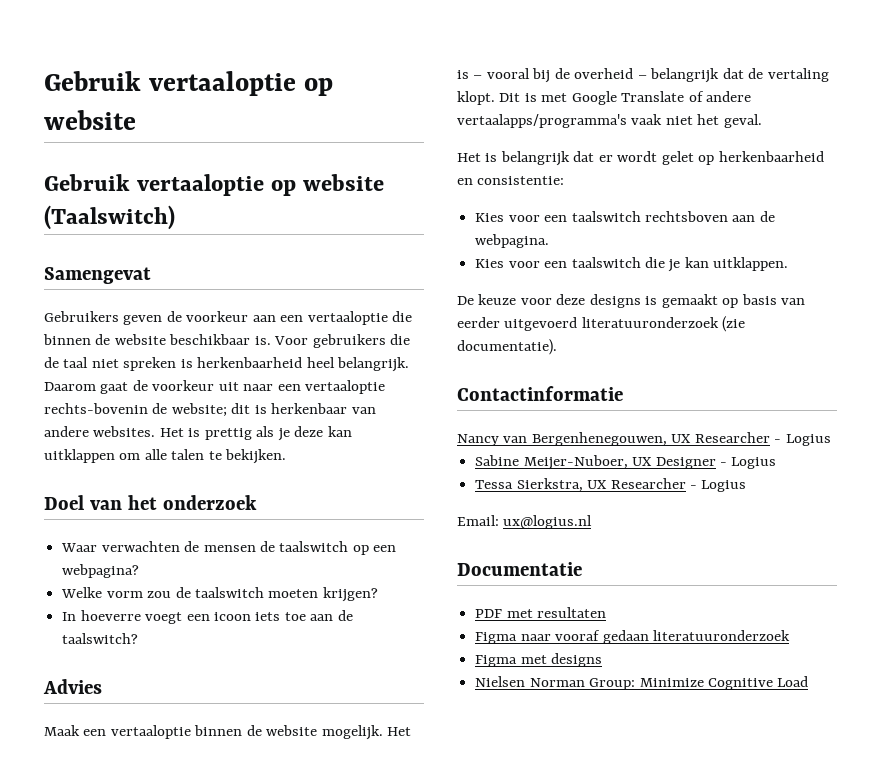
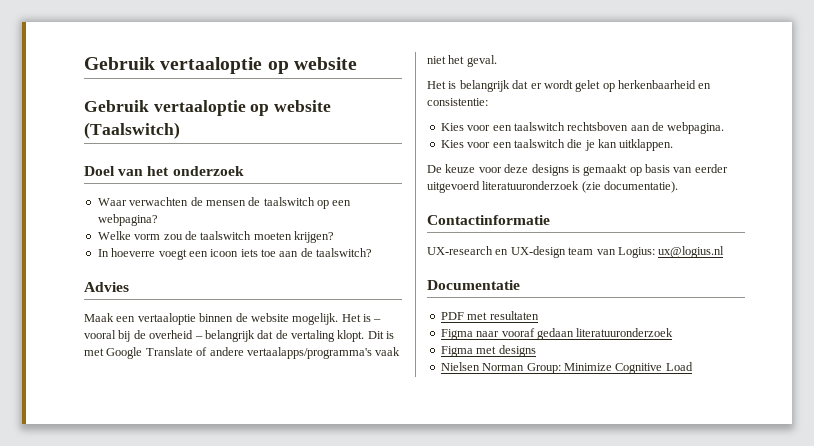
[44,267,151,284] [44,311,413,325] [43,334,411,348] [44,357,410,372] [44,380,386,394] [44,403,376,417] [44,426,352,441] [44,449,287,464] // Samengevat // Gebruikers geven de voorkeur aan een vertaaloptie die binnen de website beschikbaar is. Voor gebruikers die de taal niet spreken is herkenbaarheid heel belangrijk. Daarom gaat de voorkeur uit naar een vertaaloptie rechts-bovenin de website; dit is herkenbaar van andere websites. Het is prettig als je deze kan uitklappen om alle talen te bekijken. -> (180, 130) none
[457,432,831,446] [475,455,777,470] [475,478,747,492] [457,515,499,526] Nancy van Bergenhenegouwen, UX Researcher - Logius // Sabine Meijer-Nuboer, UX Designer - Logius // Tessa Sierkstra, UX Researcher - Logius // Email: -> [427,246,655,258] UX-research en UX-design team van Logius:

